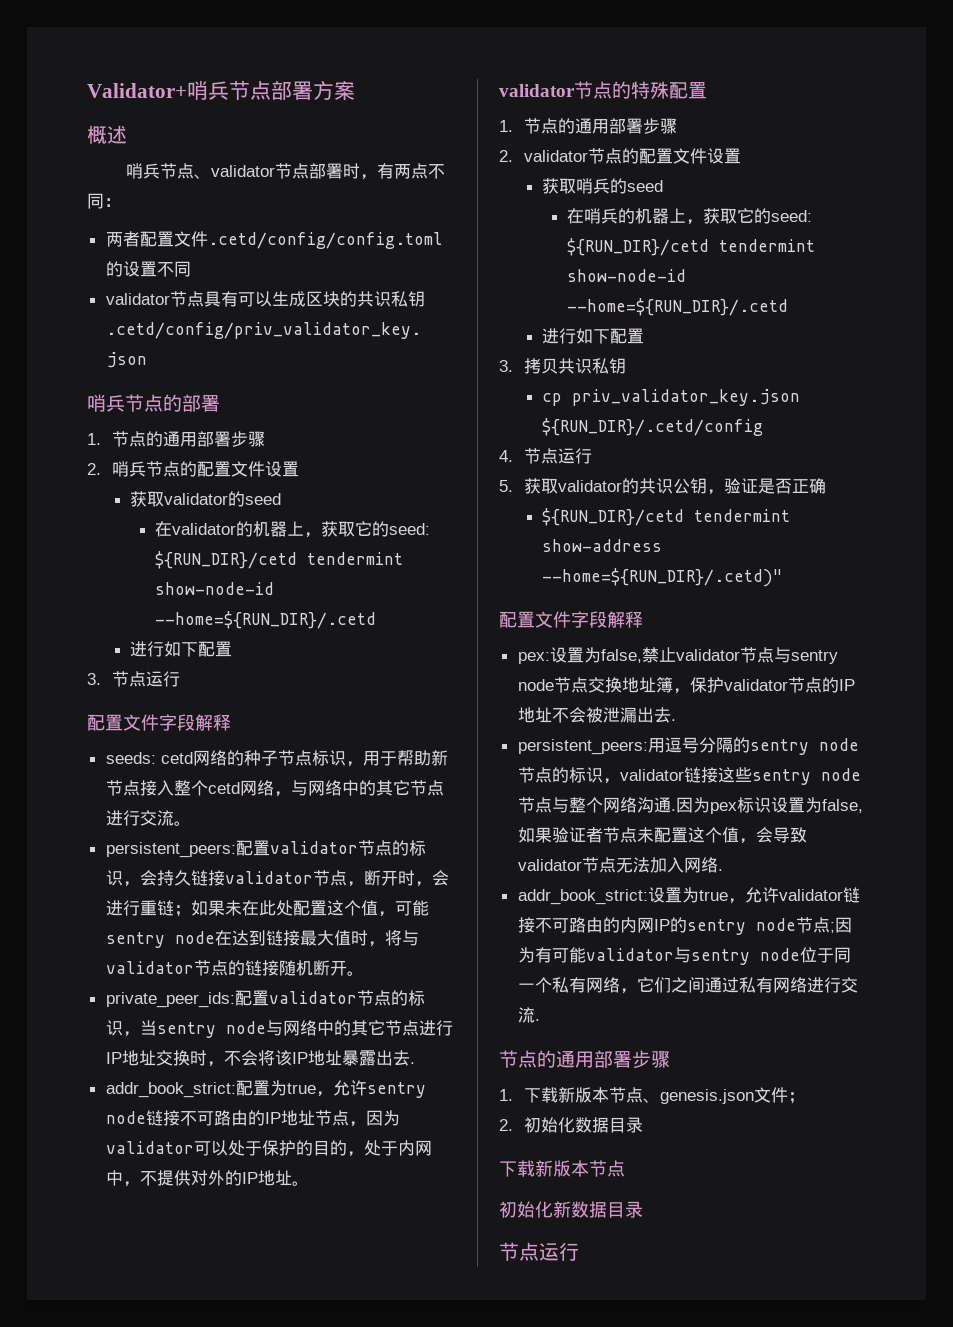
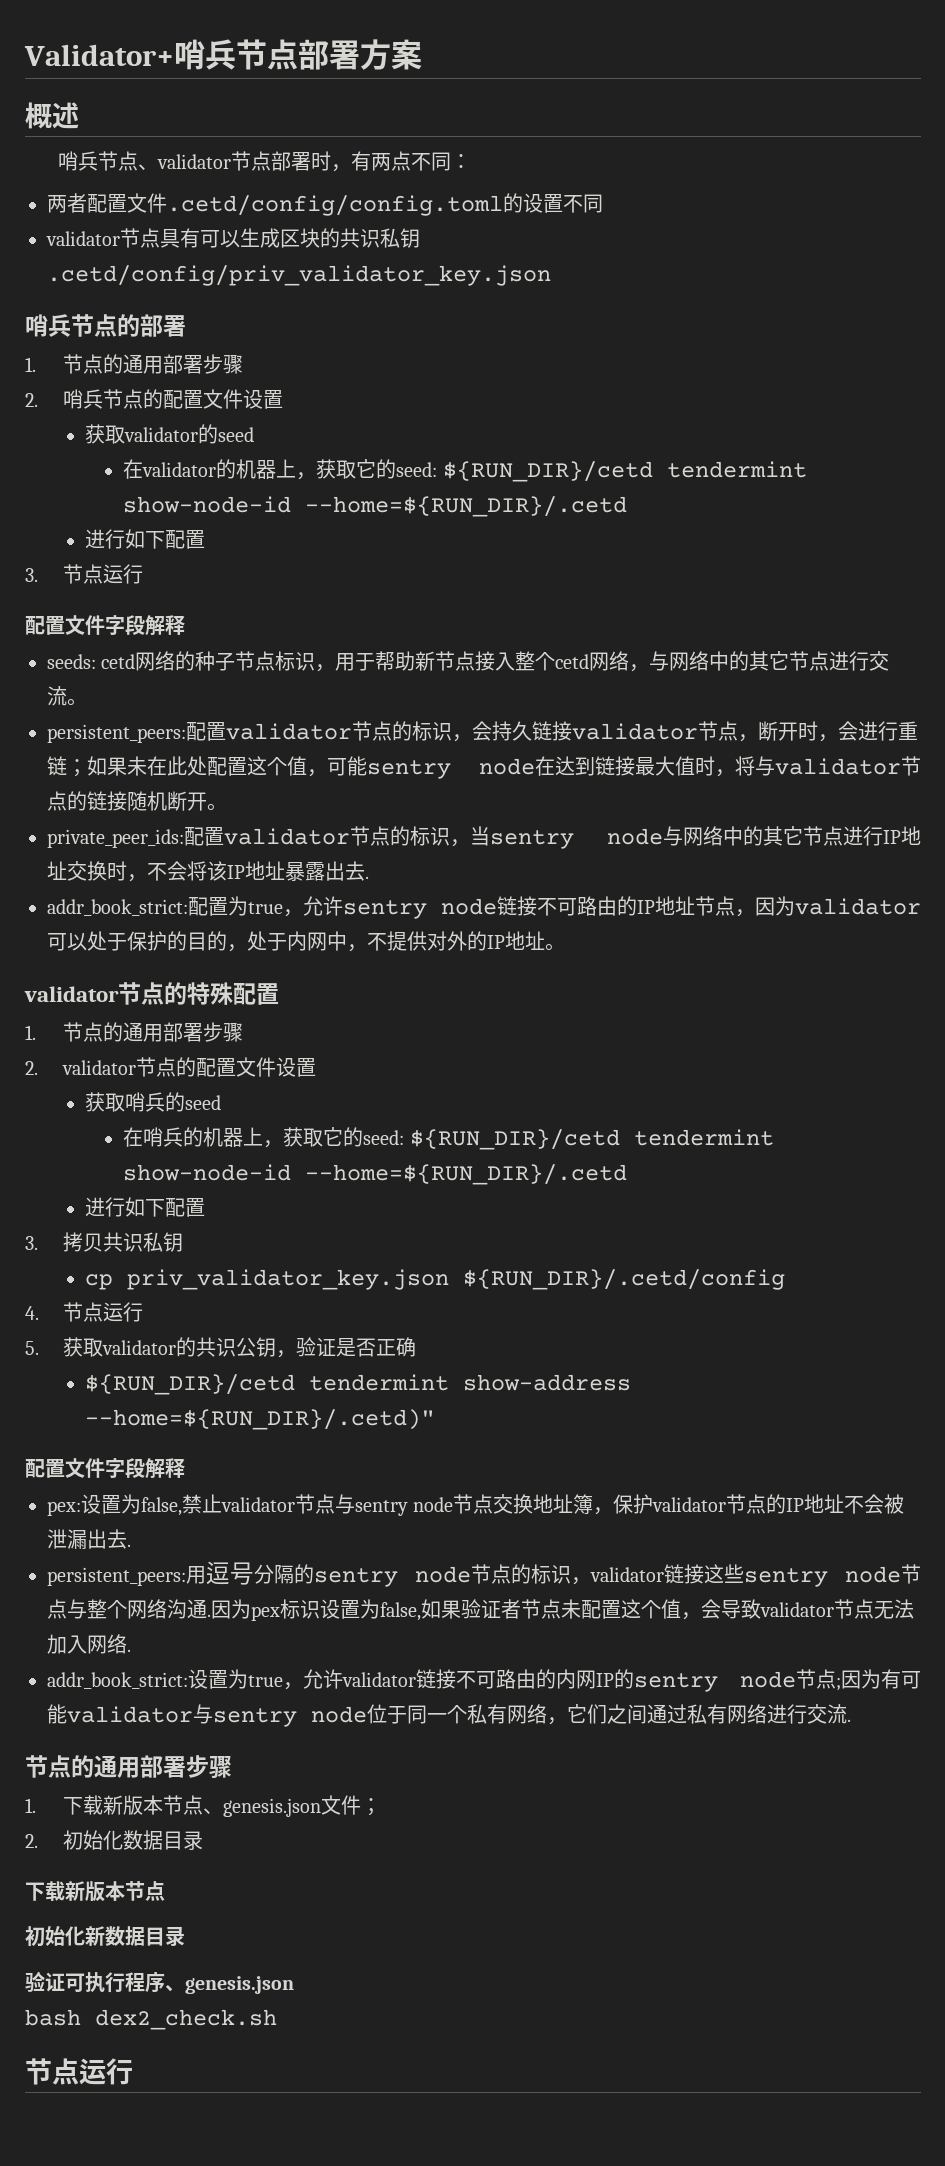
(643, 1209) none -> [25,1971,294,1994] [25,2009,277,2030] // 验证可执行程序、genesis.json // bash dex2_check.sh

